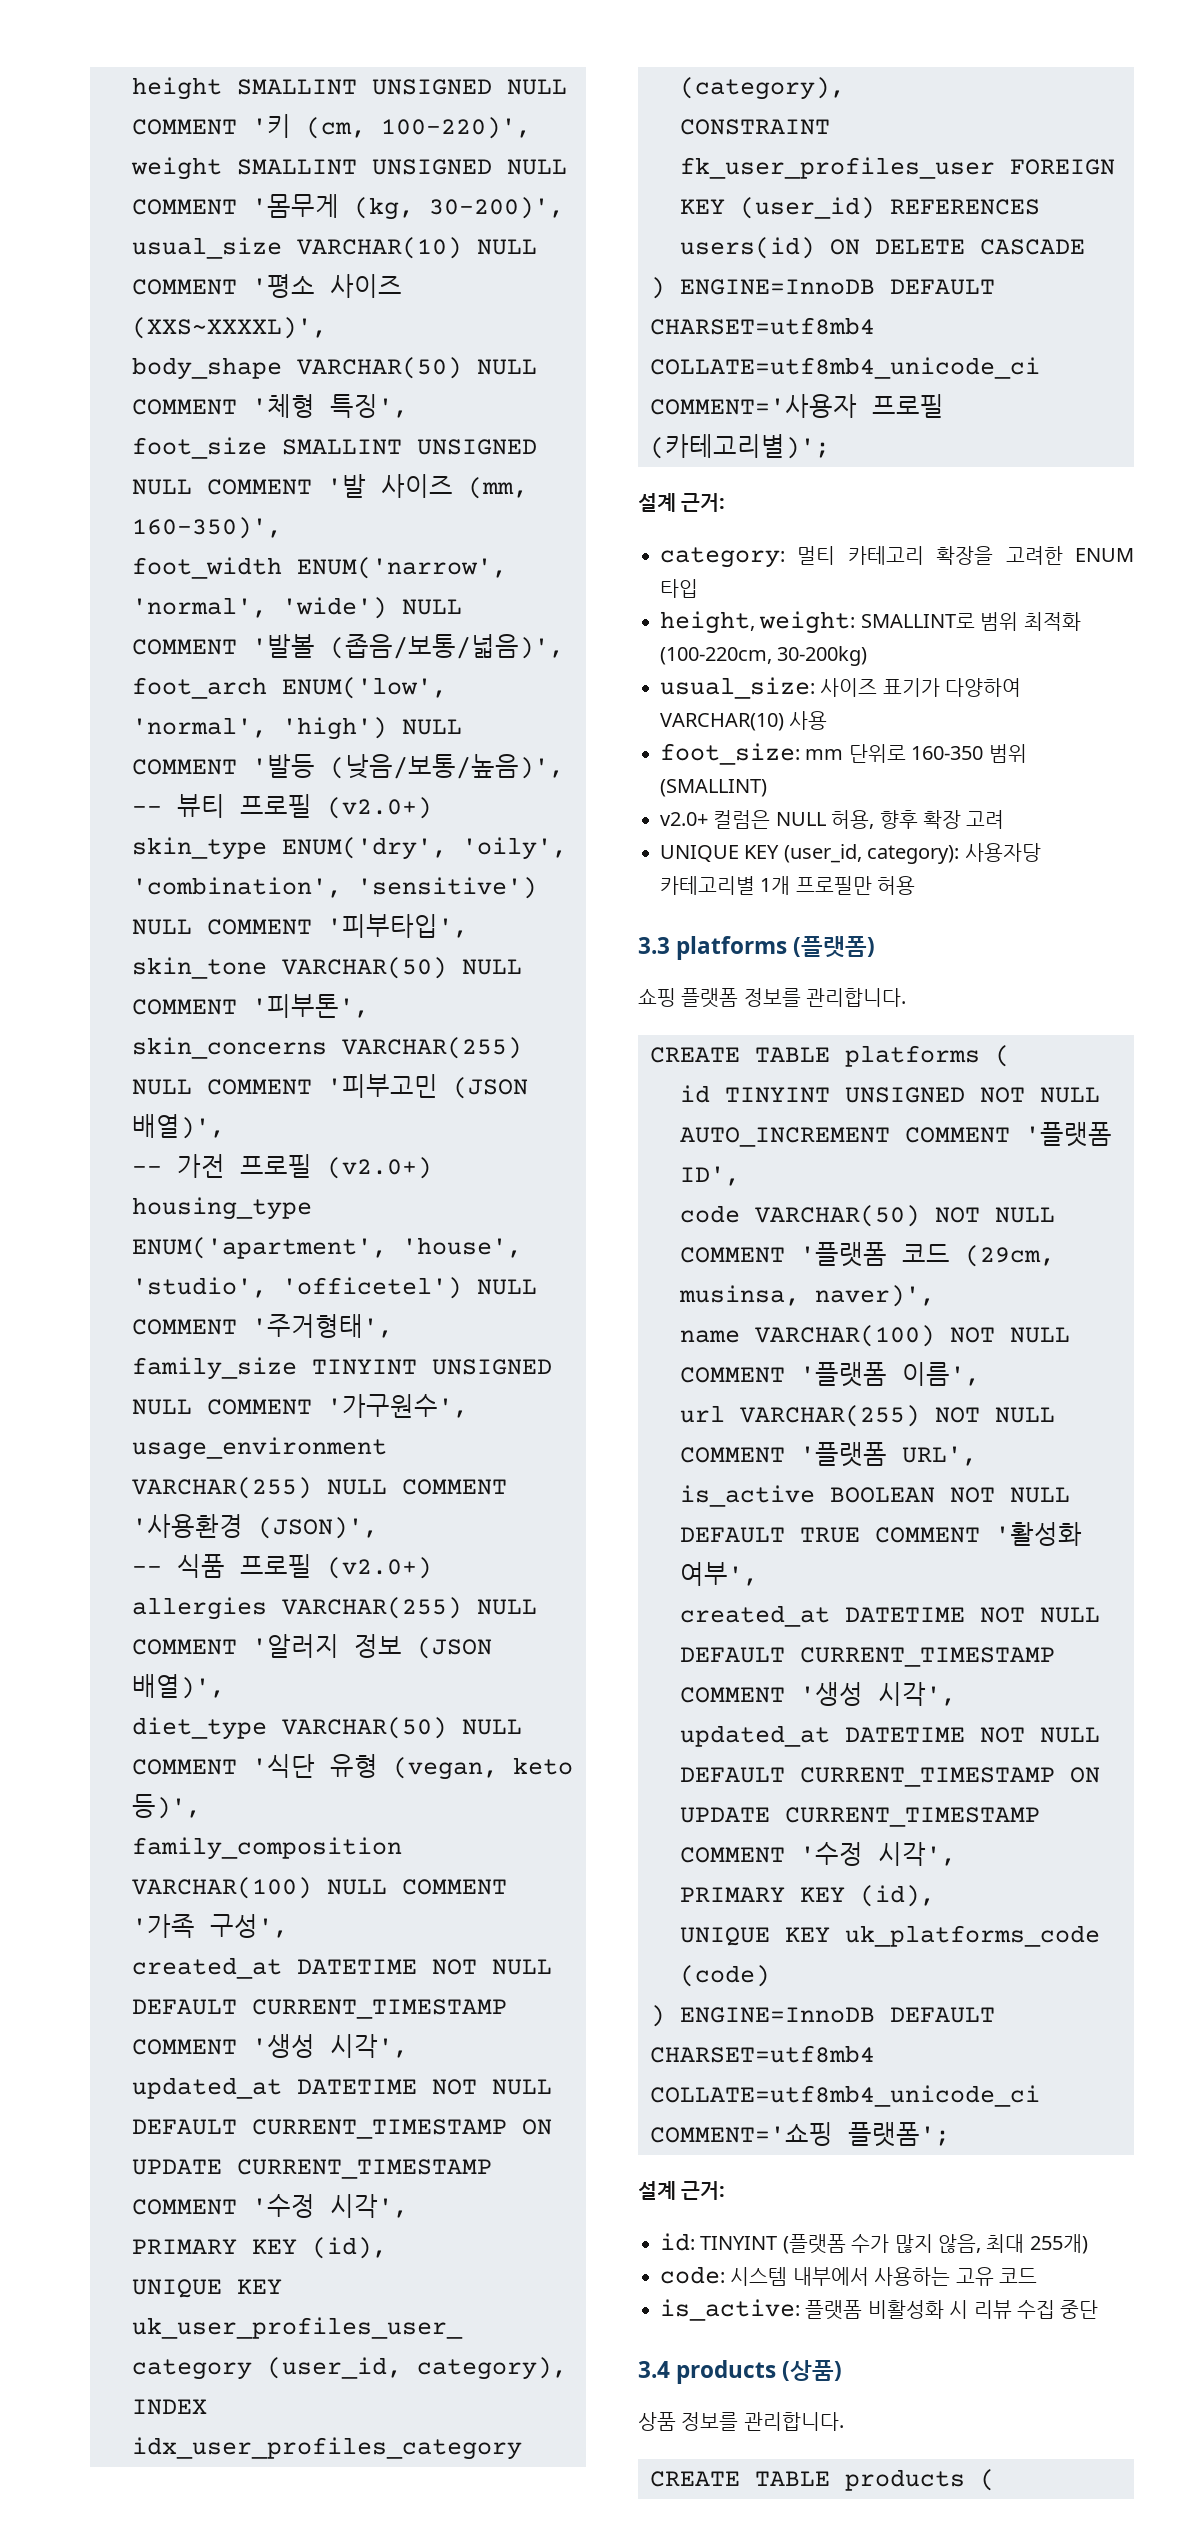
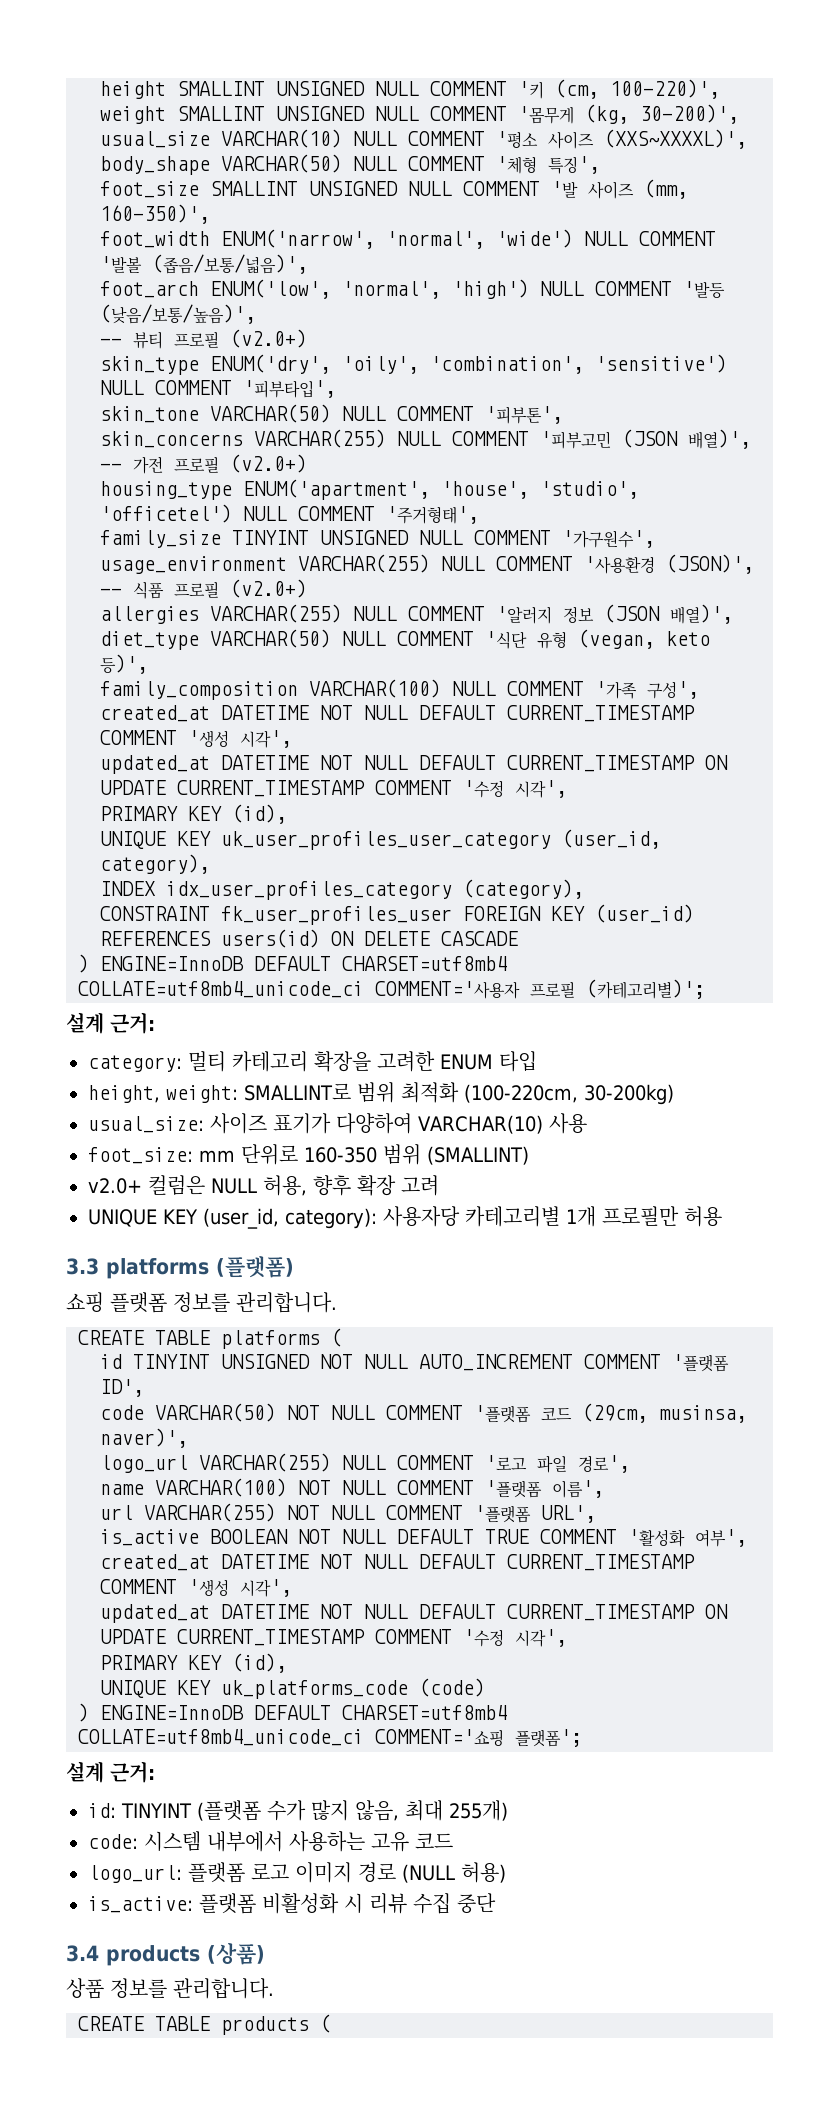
(935, 1296) none -> [100,1453,630,1473] // logo_url VARCHAR(255) NULL COMMENT '로고 파일 경로',
(1037, 2275) none -> [88,1862,506,1883] // logo_url: 플랫폼 로고 이미지 경로 (NULL 허용)

